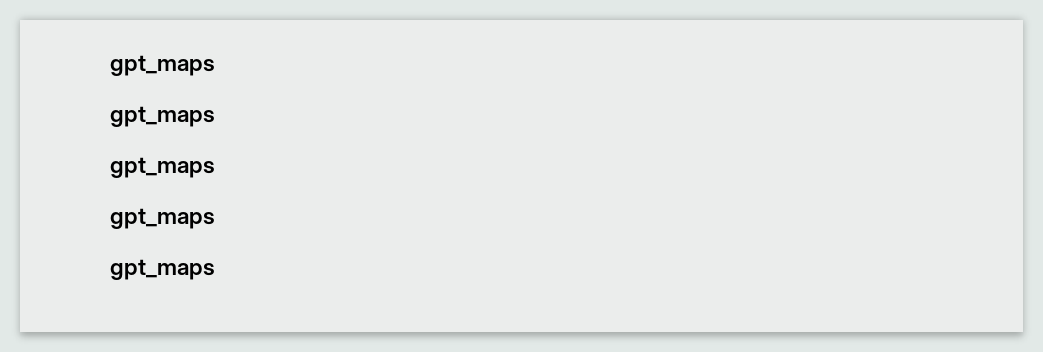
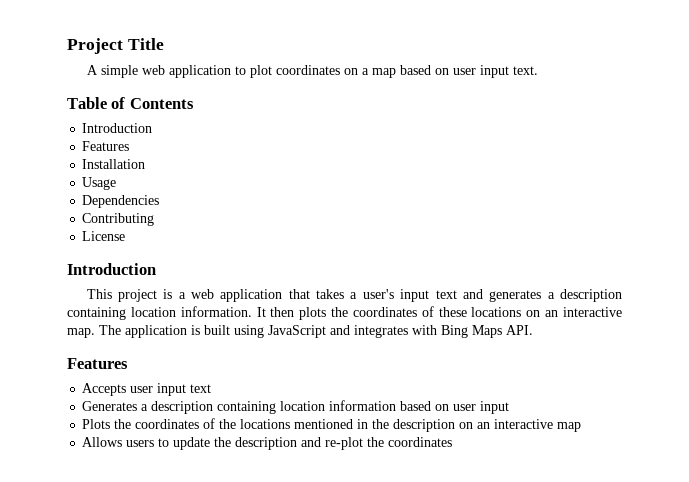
[110,55,215,76] [110,106,215,127] [110,157,215,178] [110,208,215,229] [110,259,215,280] gpt_maps // gpt_maps // gpt_maps // gpt_maps // gpt_maps -> [67,38,164,54] [86,65,538,78] [67,97,194,109] [82,123,153,133] [82,141,130,151] [82,159,146,169] [82,177,117,190] [82,195,160,208] [82,213,155,226] [82,231,126,241] [67,263,156,275] [86,289,622,302] [67,306,623,320] [67,325,533,338] [67,358,128,369] [82,383,212,396] [82,400,510,414] [82,418,582,432] [82,437,453,450] Project Title // A simple web application to plot coordinates on a map based on user input text. // Table of Contents // Introduction // Features // Installation // Usage // Dependencies // Contributing // License // Introduction // This project is a web application that takes a user's input text and generates a description containing location information. It then plots the coordinates of these locations on an interactive map. The application is built using JavaScript and integrates with Bing Maps API. // Features // Accepts user input text // Generates a description containing location information based on user input // Plots the coordinates of the locations mentioned in the description on an interactive map // Allows users to update the description and re-plot the coordinates

